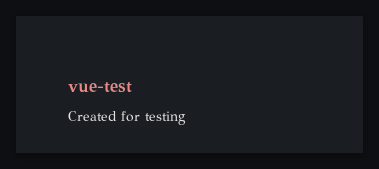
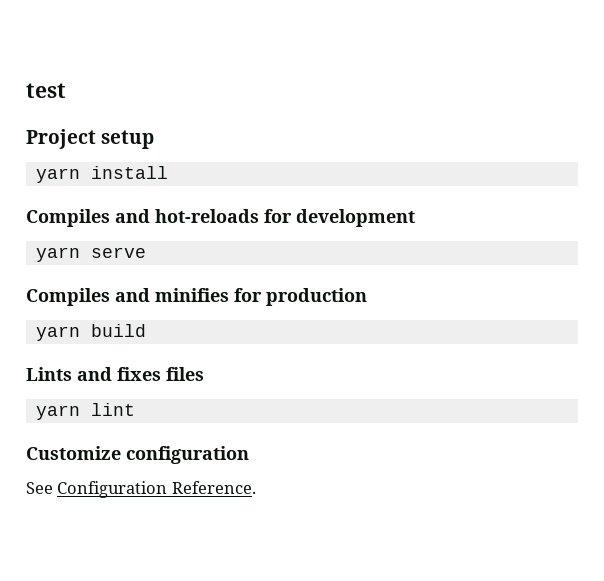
[68,82,132,93] [68,111,186,125] vue-test // Created for testing -> [26,83,66,98] [26,129,155,149] [35,166,168,183] [26,209,415,227] [35,247,146,262] [26,288,367,306] [35,324,146,341] [26,367,204,381] [35,403,135,420] [26,446,249,464] [26,481,256,498] test // Project setup // yarn install // Compiles and hot-reloads for development // yarn serve // Compiles and minifies for production // yarn build // Lints and fixes files // yarn lint // Customize configuration // See Configuration Reference.

